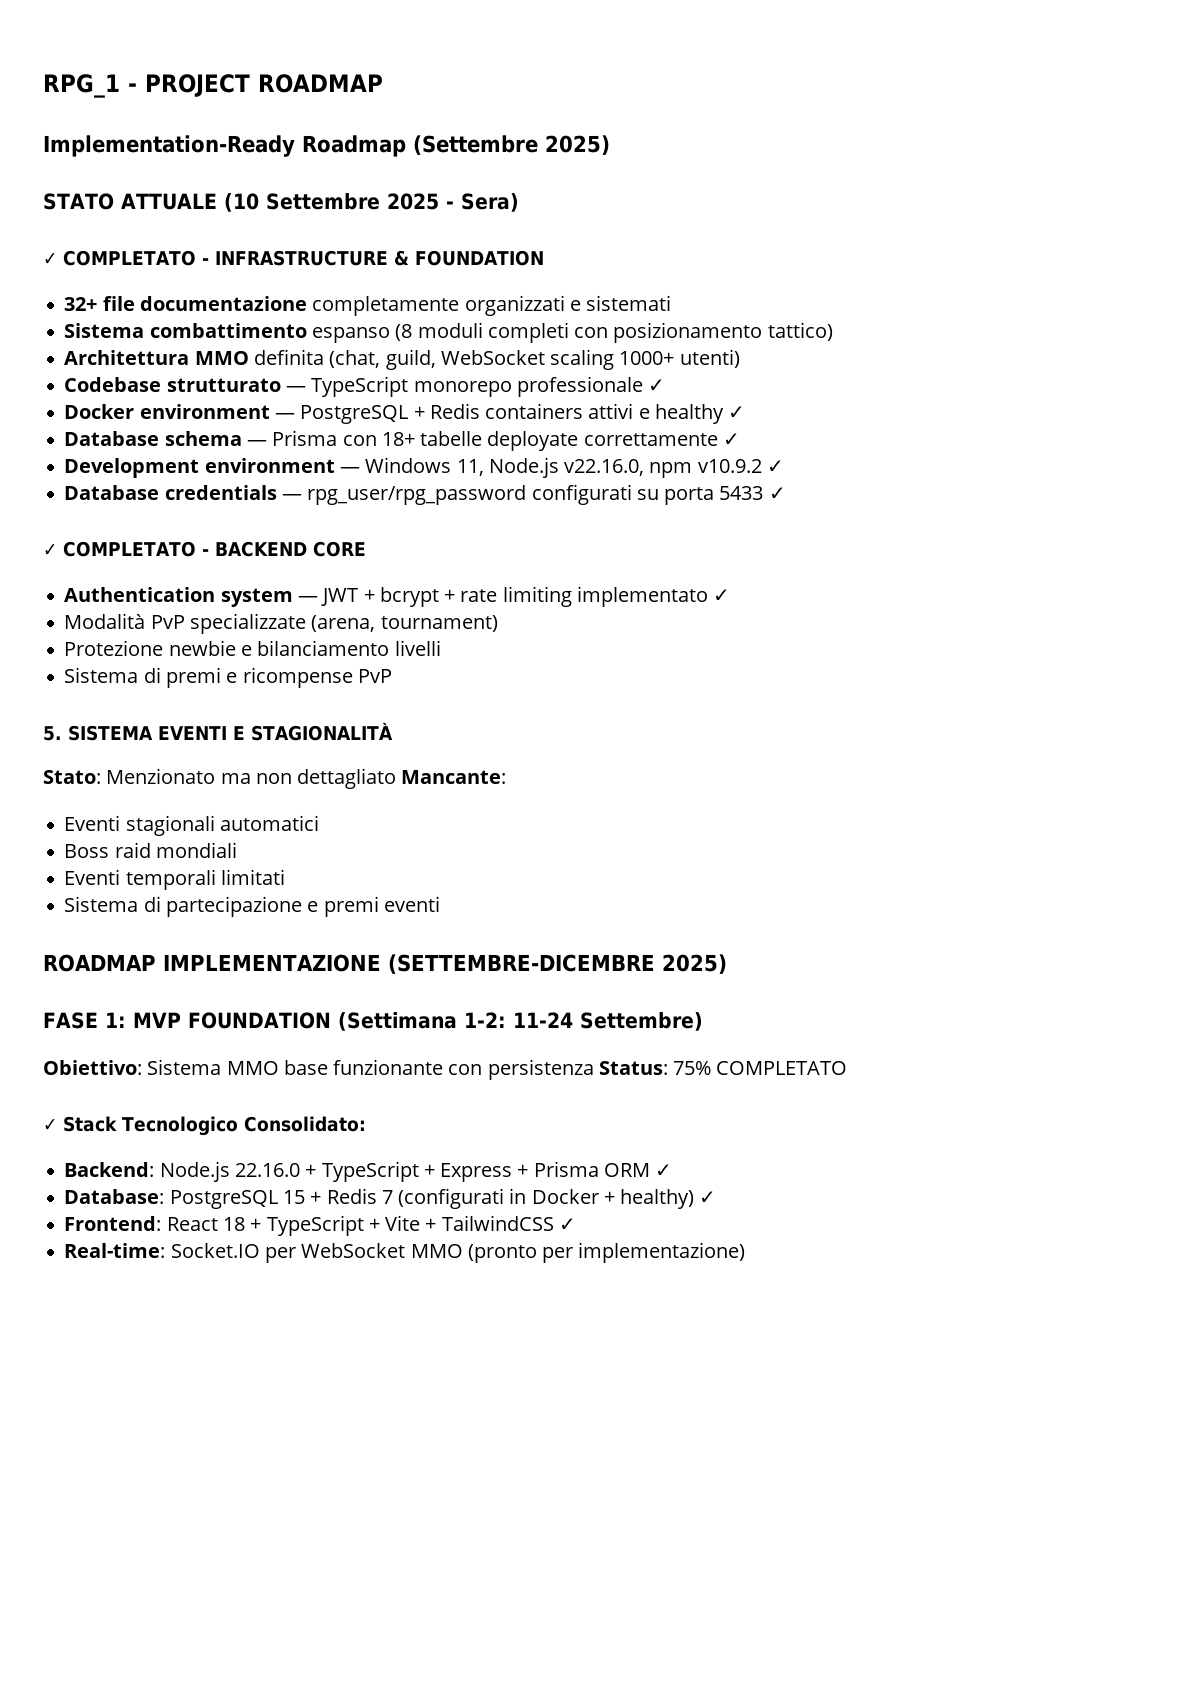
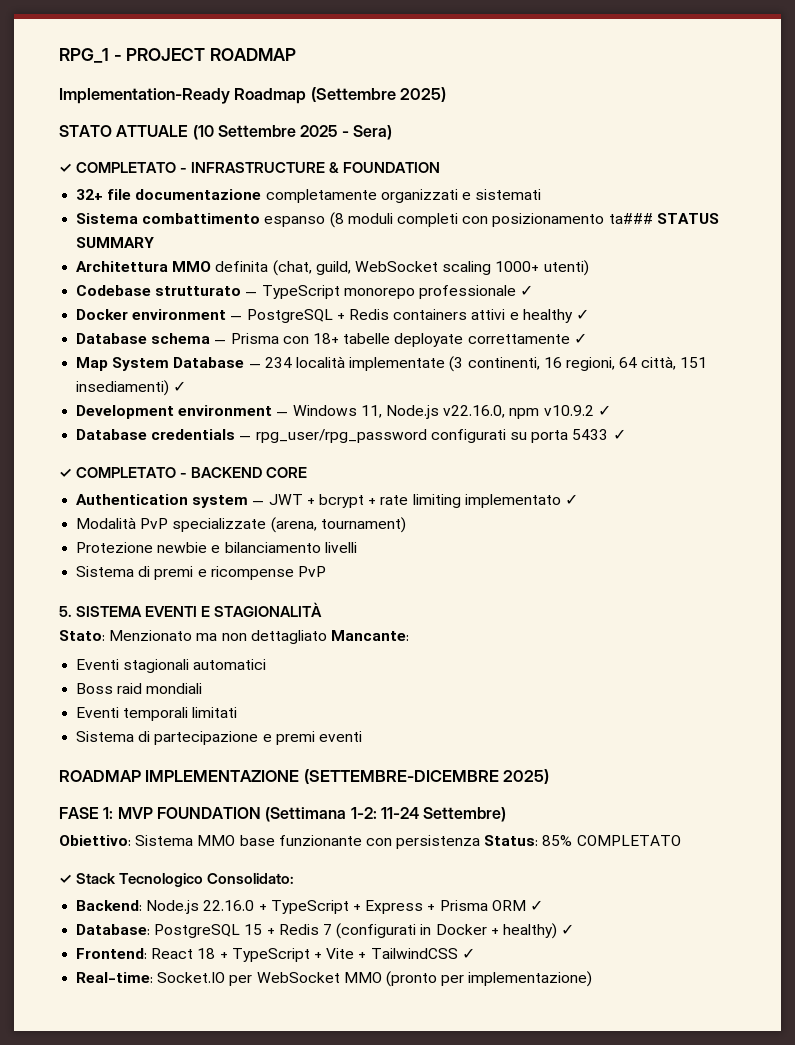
[767,322,833,341] tattico) -> [608,213,719,224] [76,237,155,248] ta### STATUS SUMMARY
(740, 439) none -> [76,356,708,372] [76,380,187,396] // Map System Database — 234 località implementate (3 continenti, 16 regioni, 64 città, 151 insediamenti) ✓
[673,1061,712,1075] 75% -> [542,835,573,846] 85%

